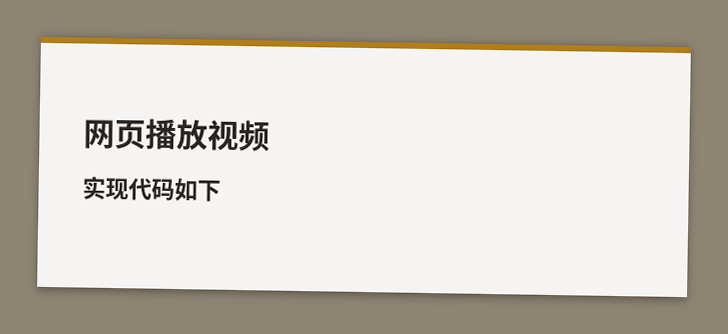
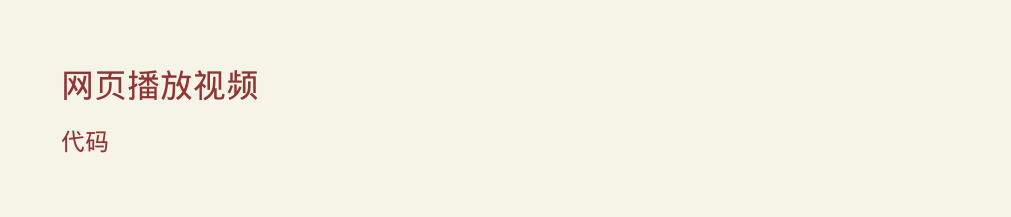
[82,175,221,202] 实现代码如下 -> [61,130,109,153] 代码

